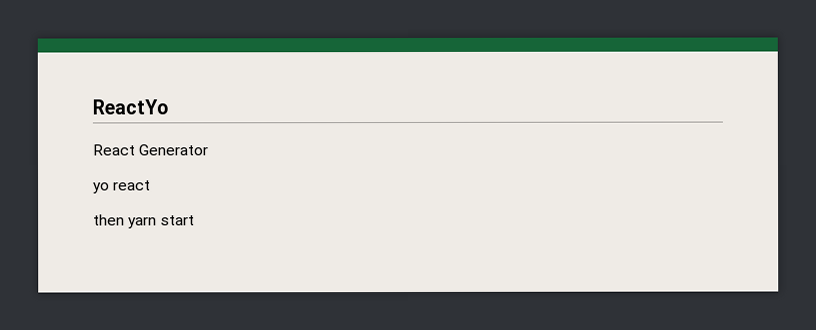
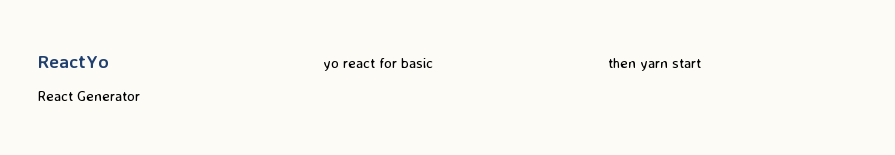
(152, 185) none -> [379,58,433,68] for basic

